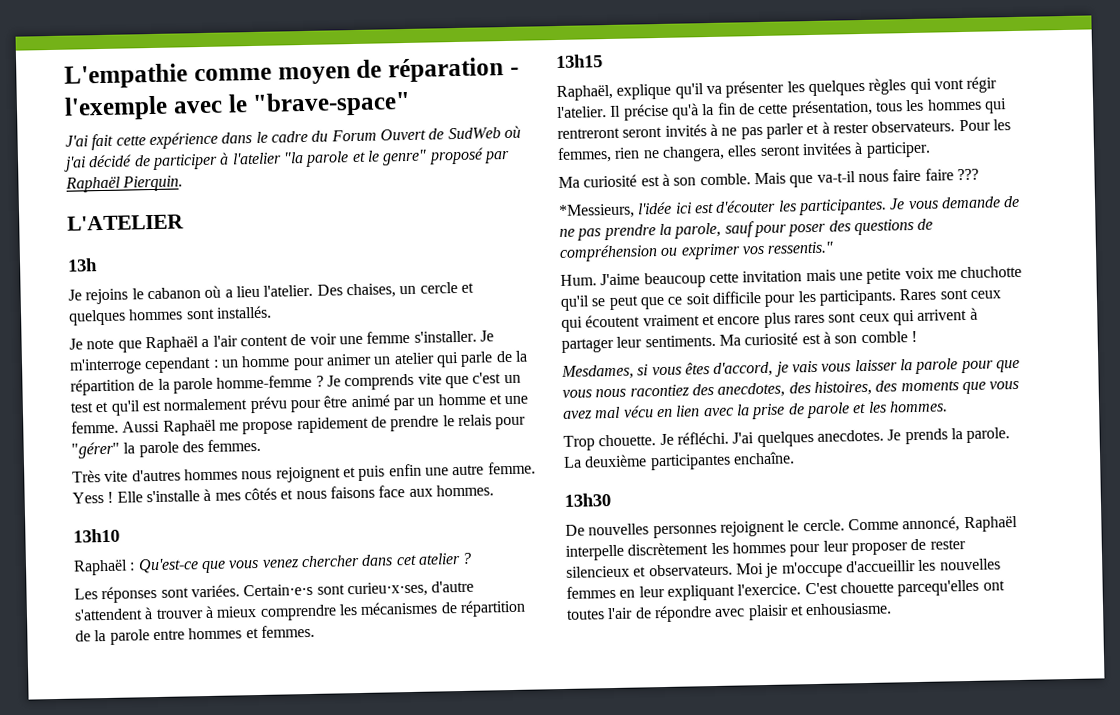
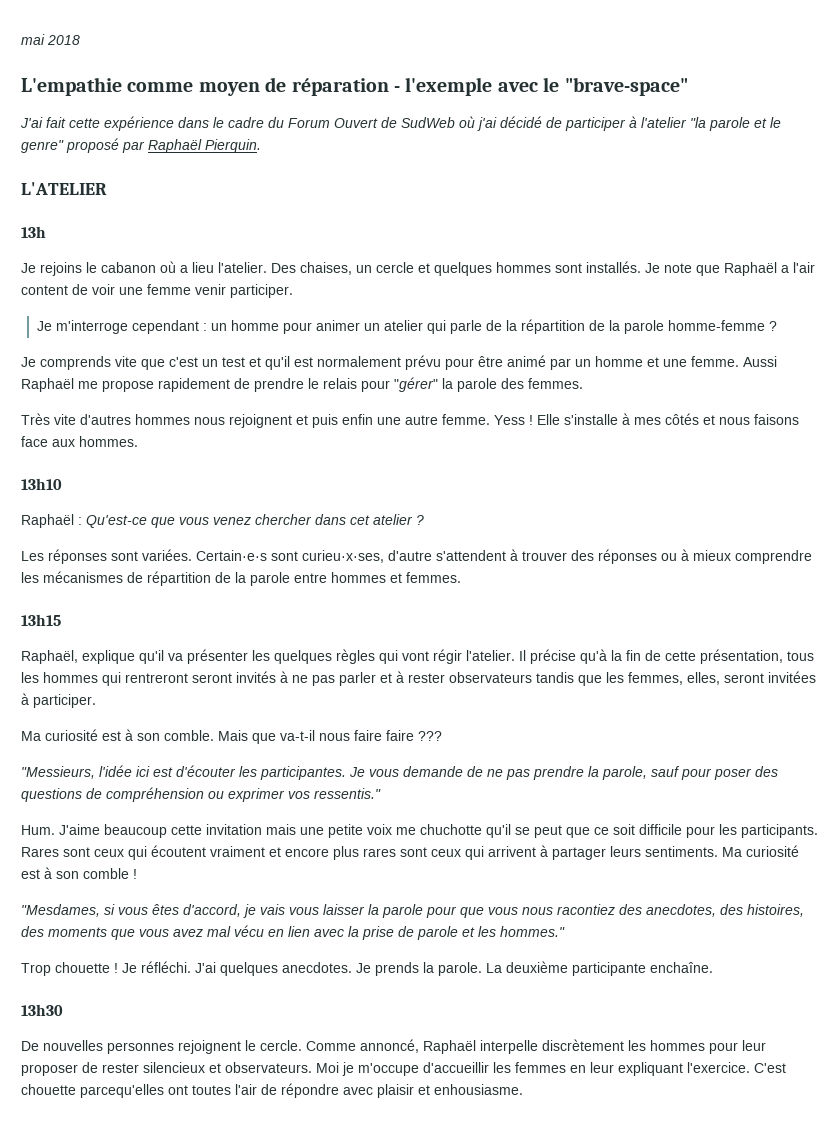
(64, 76) none -> [21,34,80,45] mai 2018 //
(272, 312) // -> (641, 267) none
[413,330,477,343] s'installer. -> [195,284,293,298] venir participer. //
(324, 381) none -> (777, 326) //
(204, 614) none -> [571,549,677,564] des réponses ou
[871,119,1011,133] [557,145,758,163] observateurs. Pour les femmes, rien ne changera, elles -> [449,672,720,686] observateurs tandis que les femmes, elles,
[558,203,635,219] *Messieurs, -> [21,766,95,779] "Messieurs,
[616,336,643,348] leur -> [610,846,641,857] leurs
[561,364,634,380] Mesdames, -> [21,904,100,917] "Mesdames,
[888,400,948,413] hommes. -> [500,926,565,937] hommes."
[598,434,657,447] chouette. -> [55,962,118,973] chouette !
[649,453,731,471] participantes -> [572,962,646,976] participante
[939,558,1001,571] nouvelles -> (511, 1067) none

